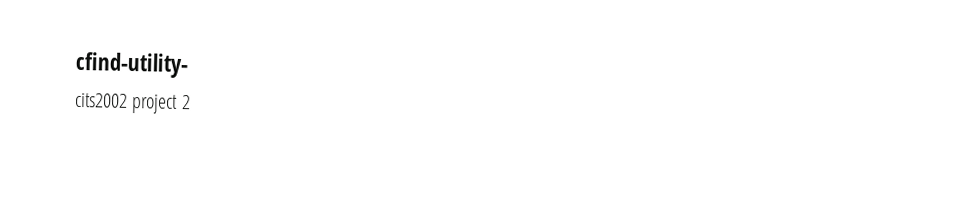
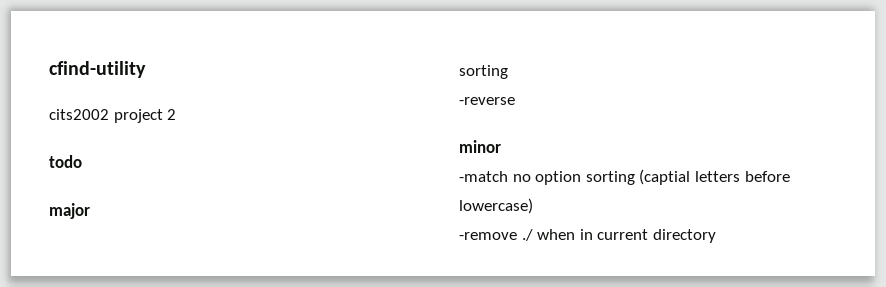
[75,51,189,79] cfind-utility- -> [49,61,146,78] cfind-utility
(191, 102) none -> [49,155,82,168] [49,203,90,219] [459,65,508,79] [459,97,515,105] [459,140,501,153] [459,169,790,185] [459,198,533,214] [459,229,716,243] // todo // major // sorting // -reverse // minor // -match no option sorting (captial letters before lowercase) // -remove ./ when in current directory

